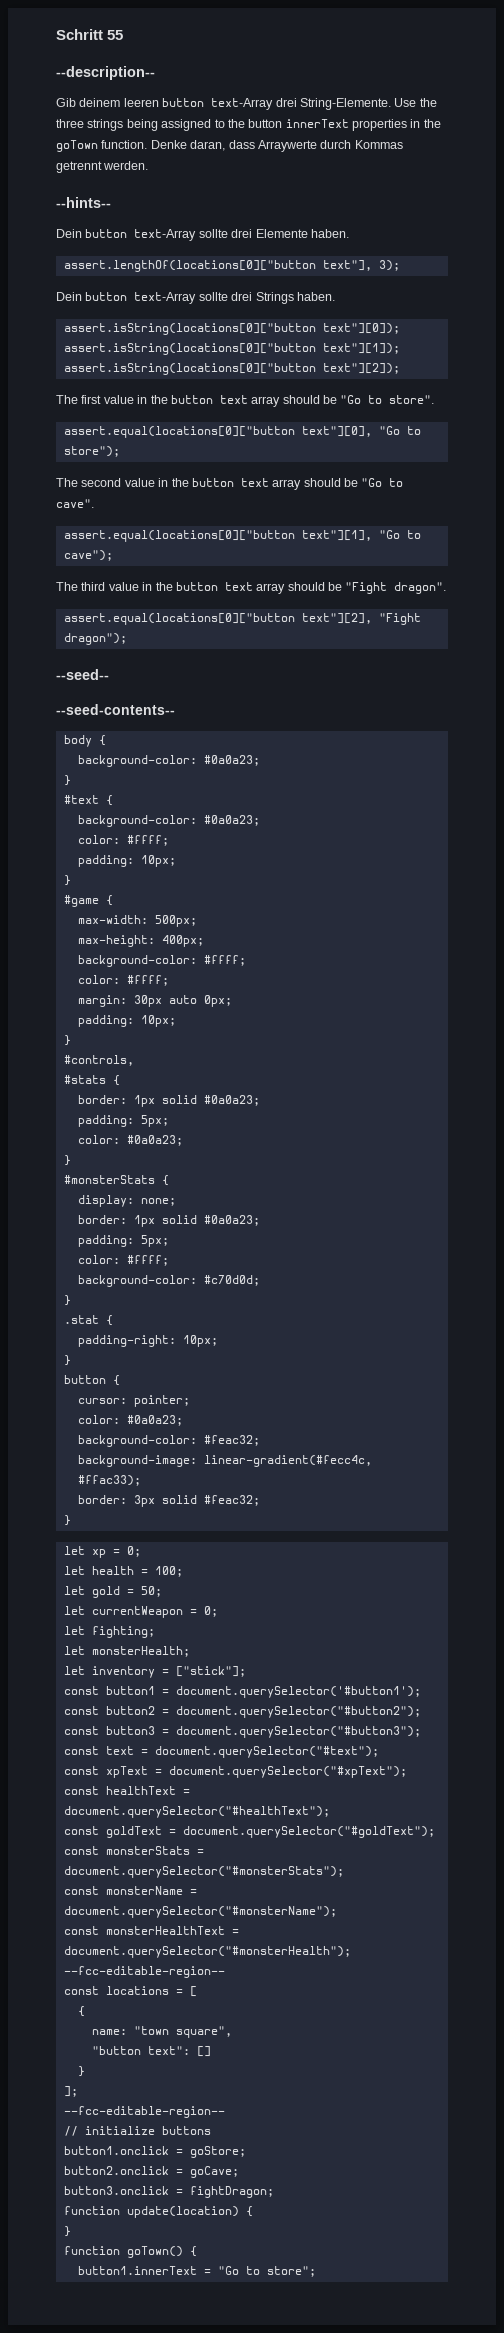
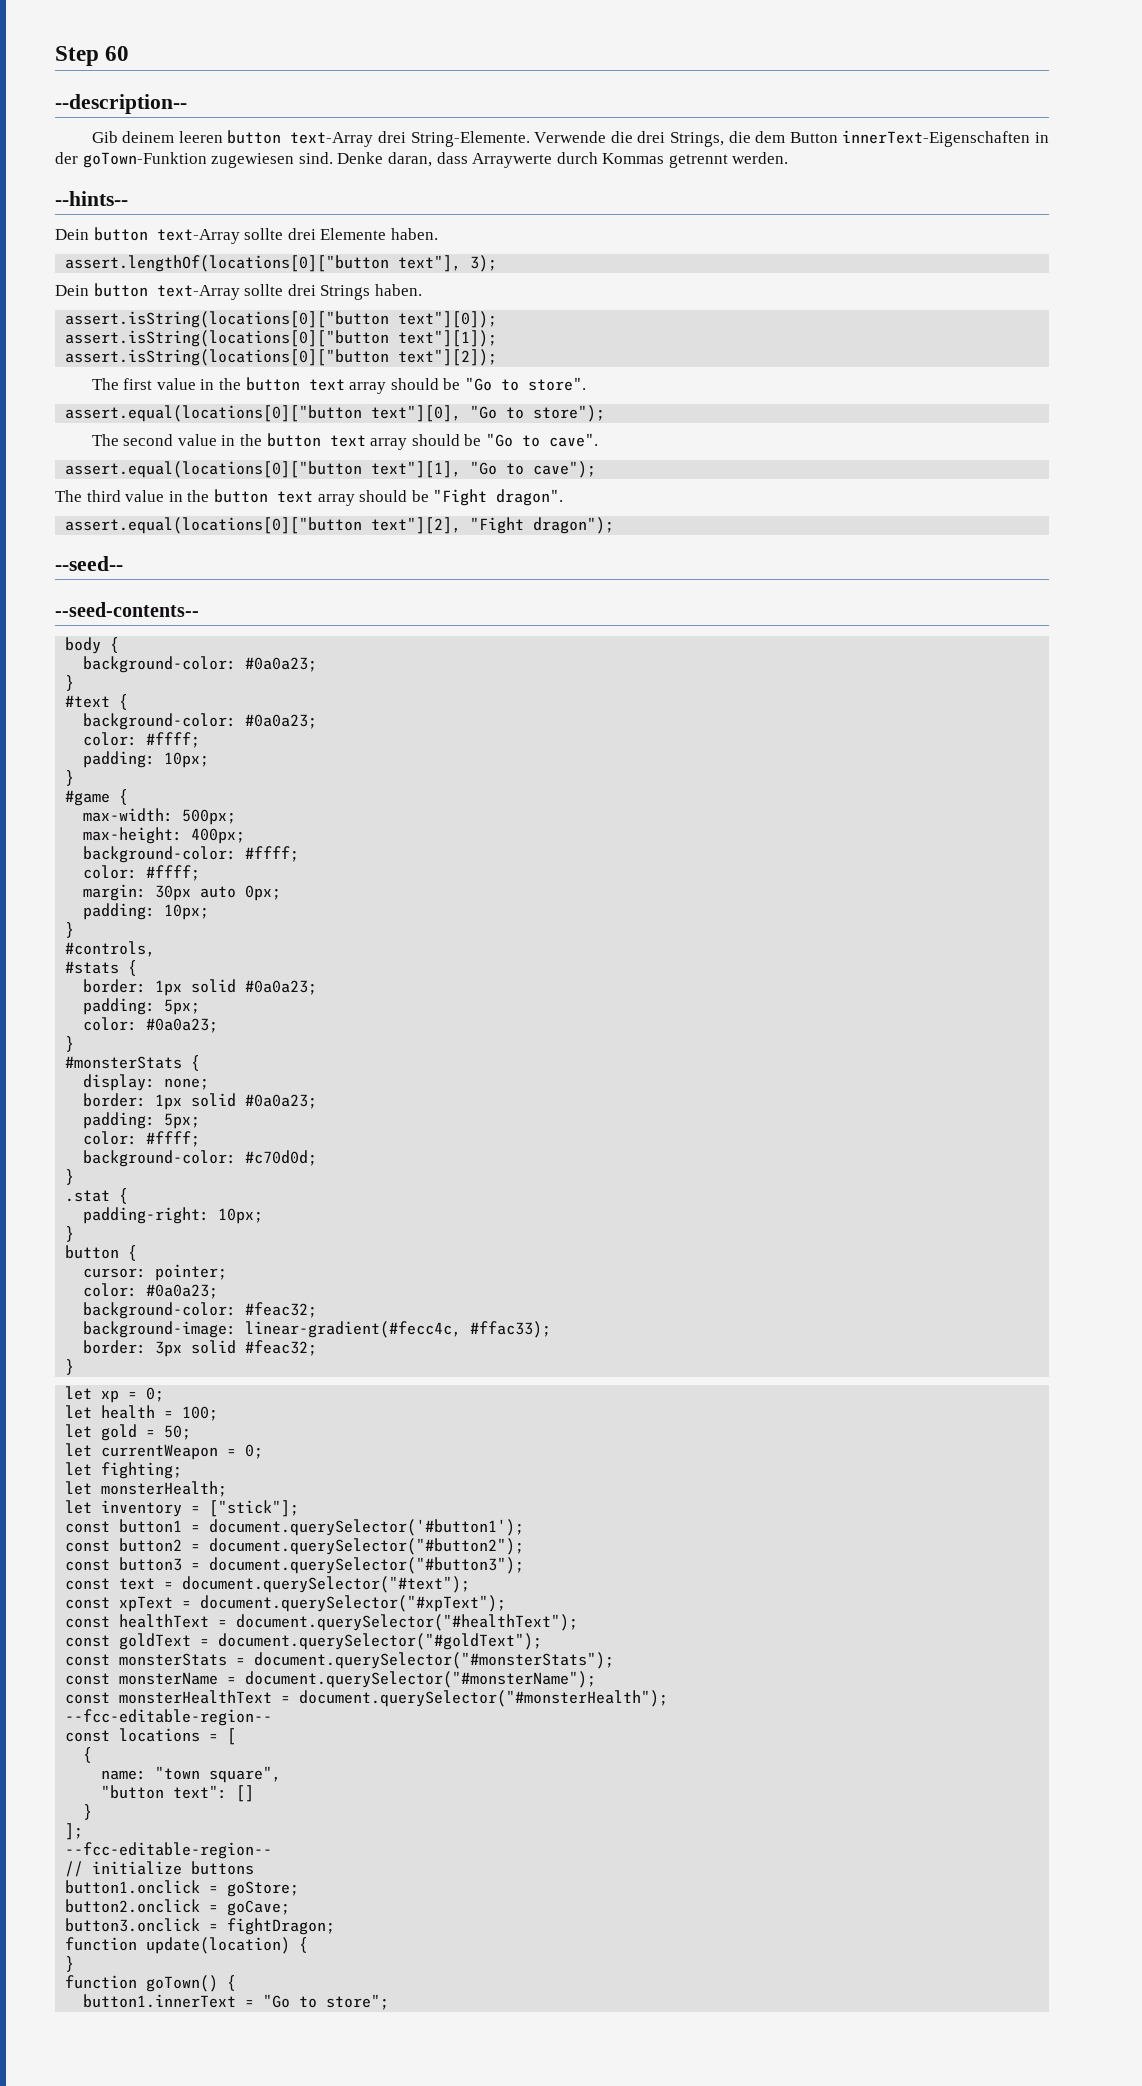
[56,29,124,40] Schritt 55 -> [55,46,130,66] Step 60
[394,98,437,107] [56,119,441,131] [56,140,148,152] Use the three strings being assigned to the button innerText properties in the goTown function. -> [534,130,1049,147] [55,152,333,168] Verwende die drei Strings, die dem Button innerText-Eigenschaften in der goTown-Funktion zugewiesen sind.

